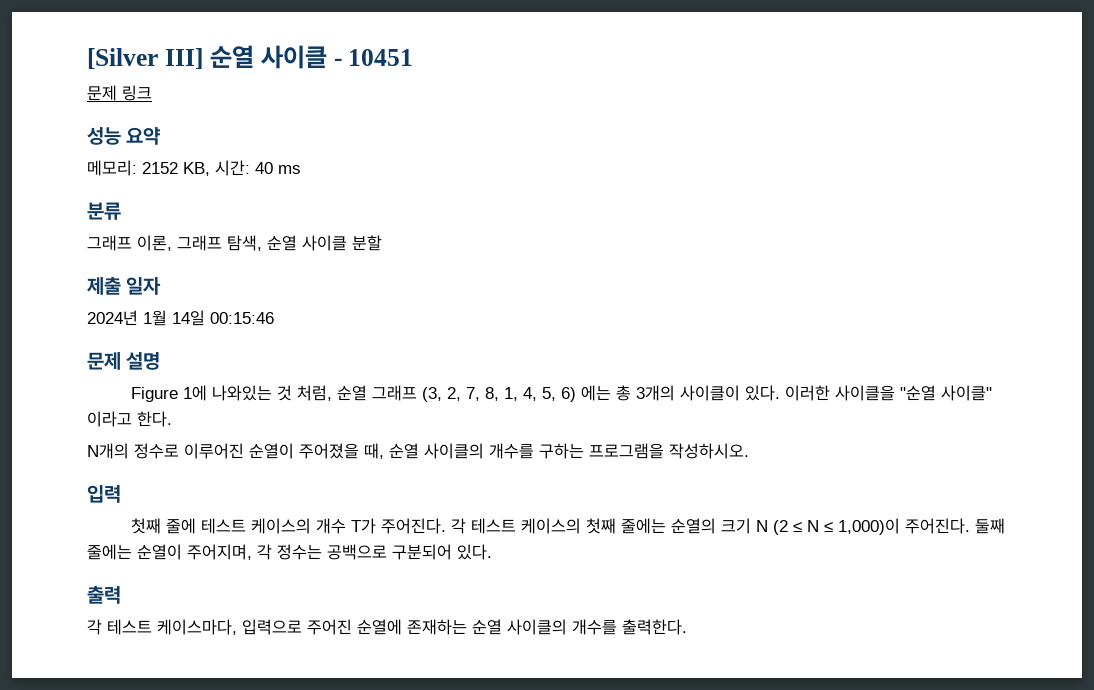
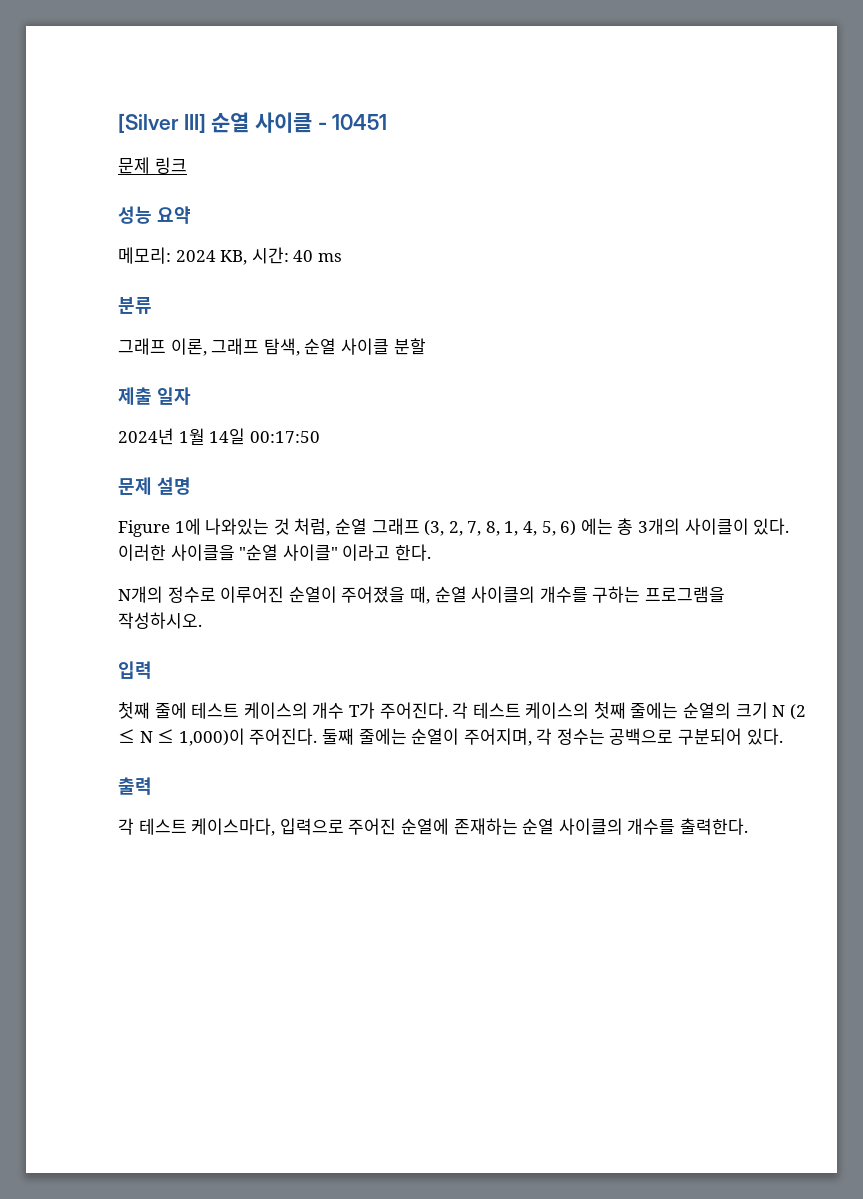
[142,162,178,174] 2152 -> [175,250,216,262] 2024
[210,312,274,324] 00:15:46 -> [249,431,320,443] 00:17:50

